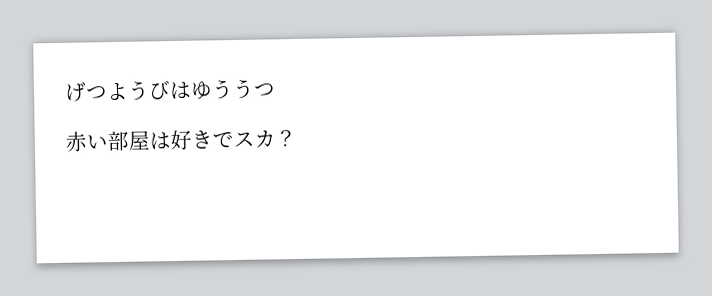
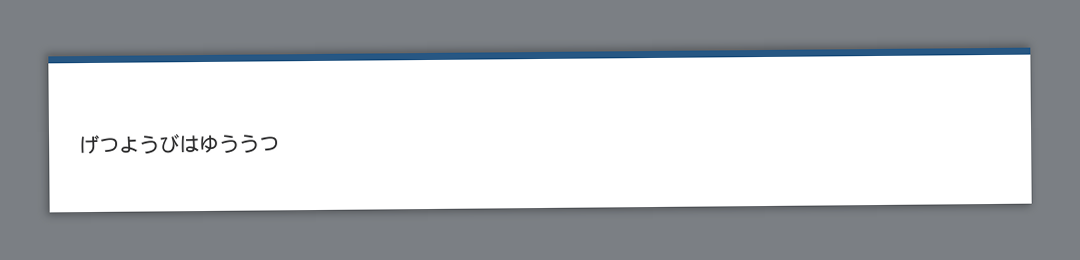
[65,129,297,152] // 赤い部屋は好きでスカ？ -> (280, 144) none

